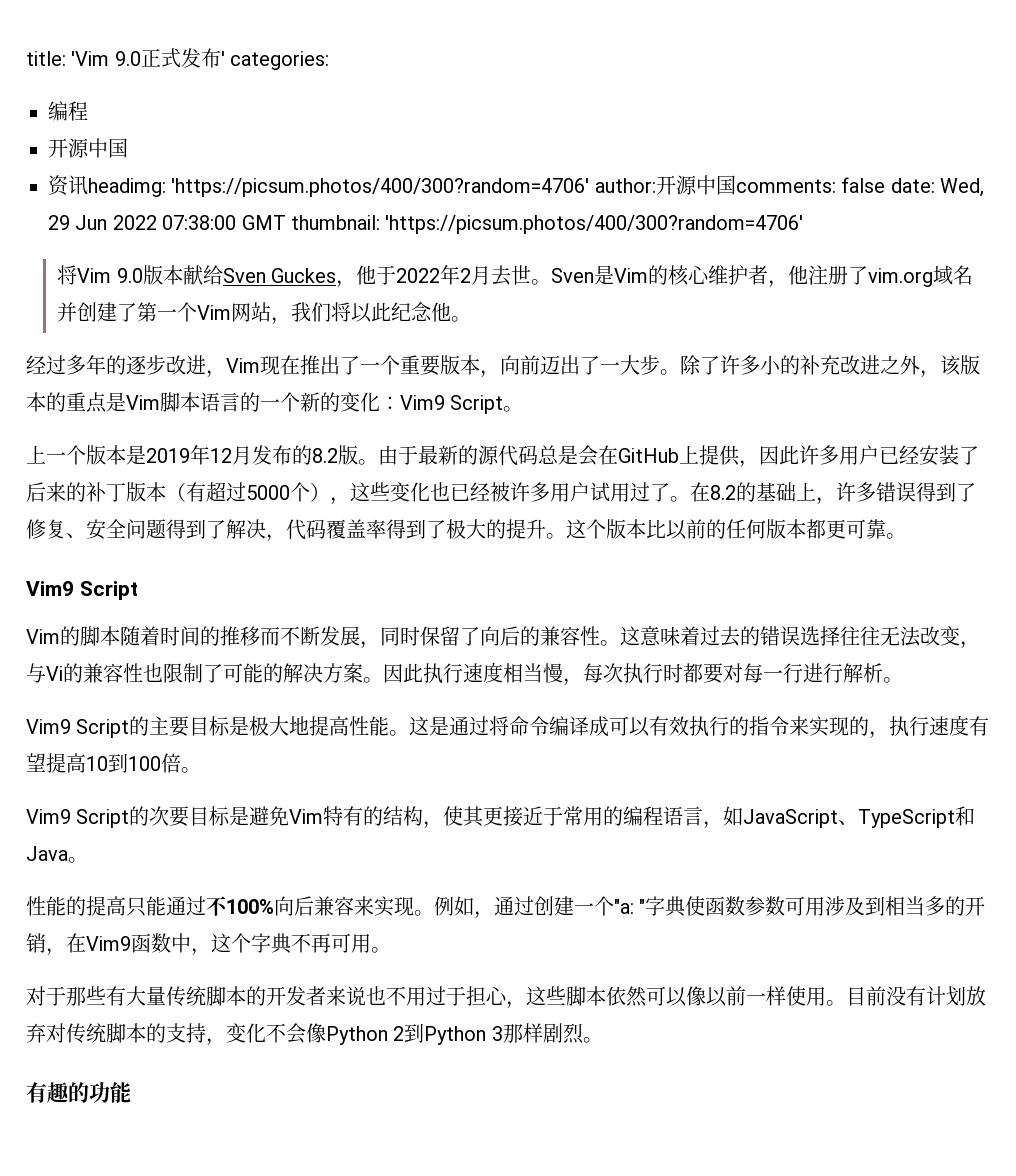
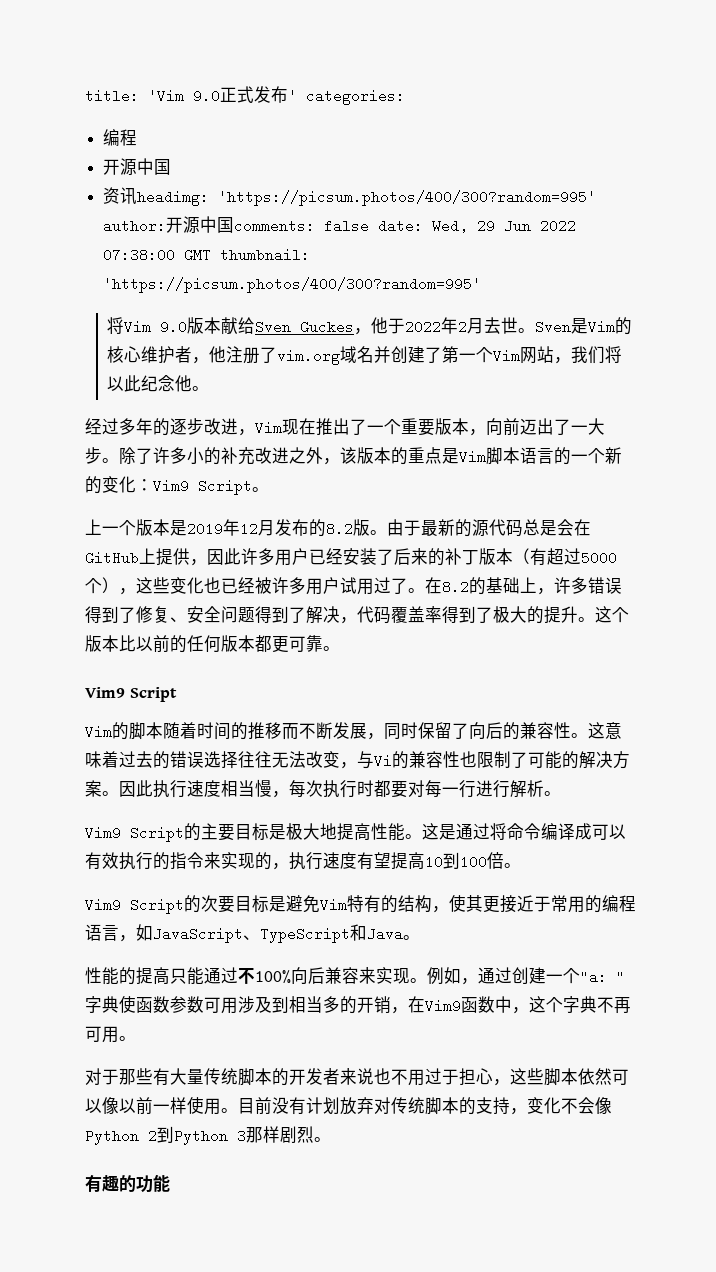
[171,178,590,197] 'https://picsum.photos/400/300?random=4706' -> [218,190,597,206] 'https://picsum.photos/400/300?random=995'
[385,215,804,234] 'https://picsum.photos/400/300?random=4706' -> [103,277,482,293] 'https://picsum.photos/400/300?random=995'

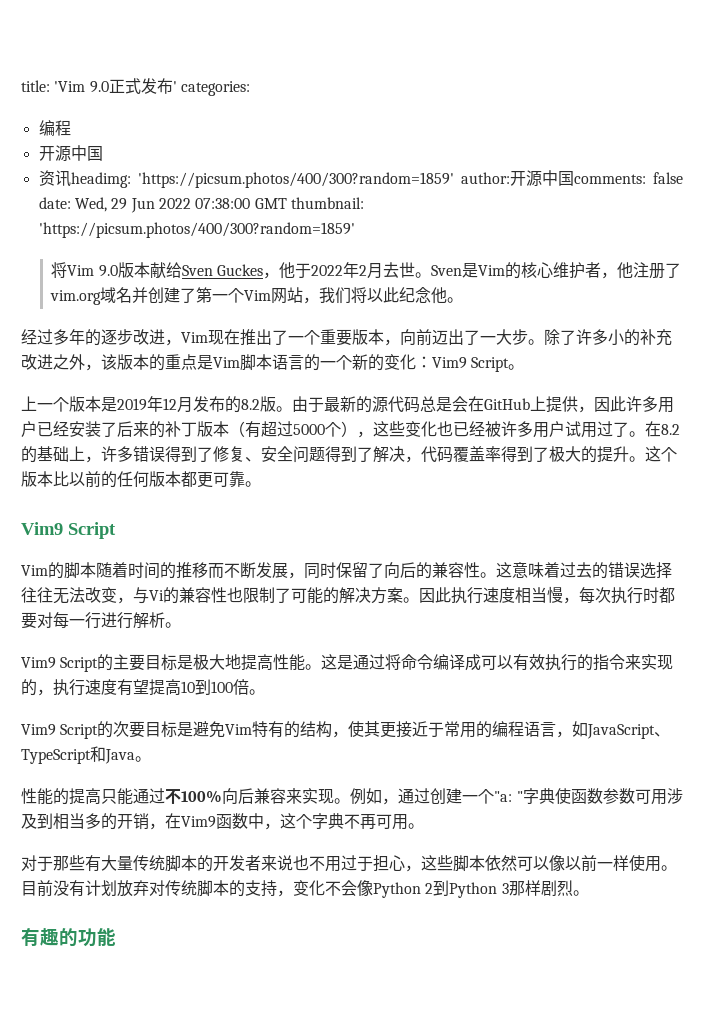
[218,190,597,206] 'https://picsum.photos/400/300?random=995' -> [137,172,454,188] 'https://picsum.photos/400/300?random=1859'
[103,277,482,293] 'https://picsum.photos/400/300?random=995' -> [38,222,355,238] 'https://picsum.photos/400/300?random=1859'

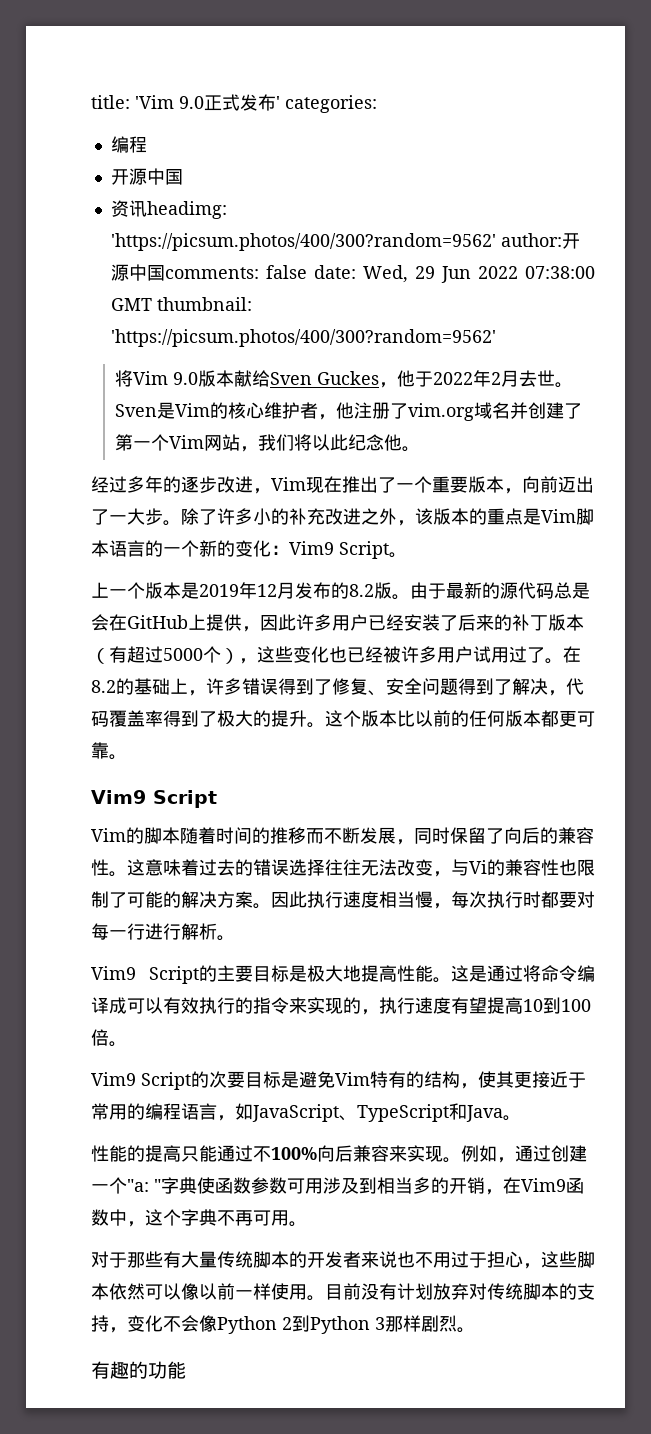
[137,172,454,188] 'https://picsum.photos/400/300?random=1859' -> [110,233,496,251] 'https://picsum.photos/400/300?random=9562'
[38,222,355,238] 'https://picsum.photos/400/300?random=1859' -> [110,329,496,347] 'https://picsum.photos/400/300?random=9562'

